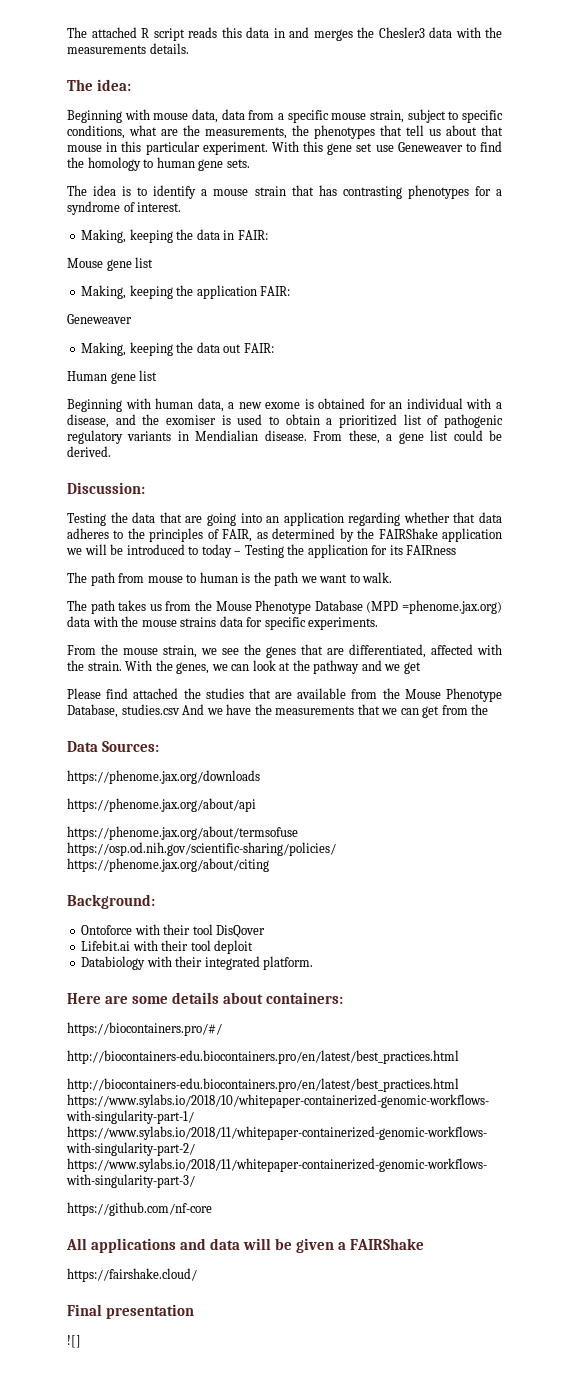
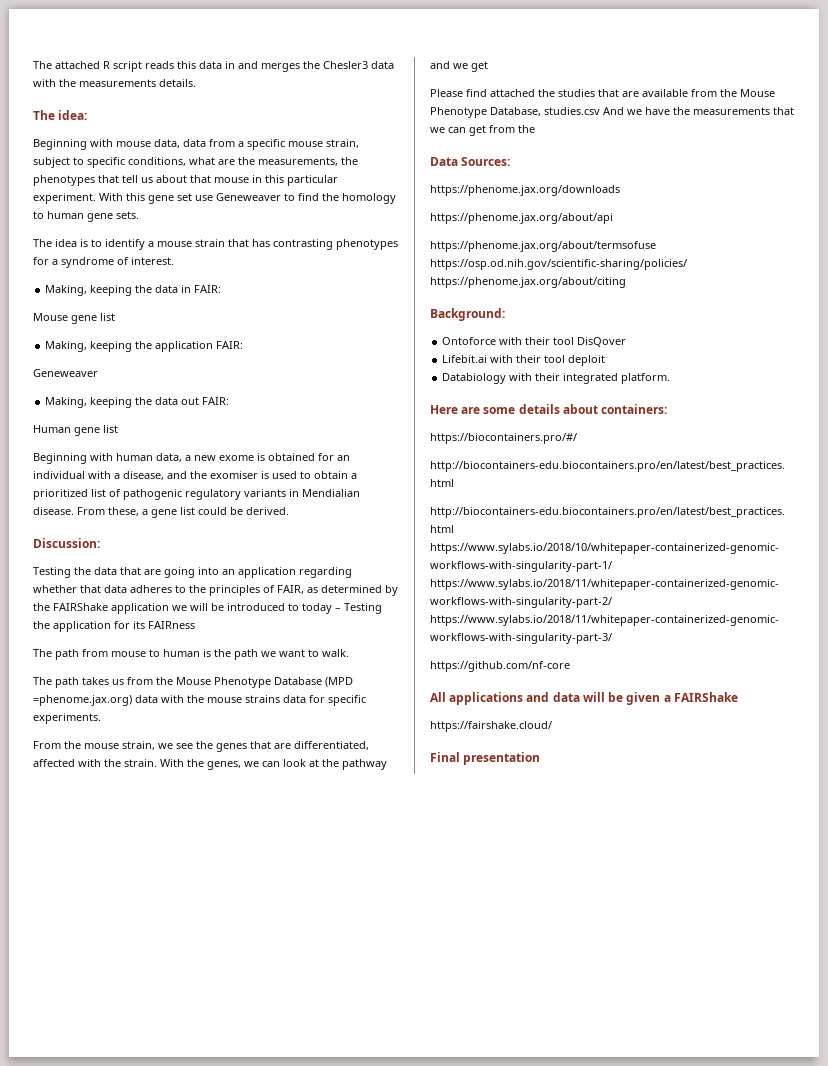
[67,1335,81,1348] // ![] -> (541, 758) none

